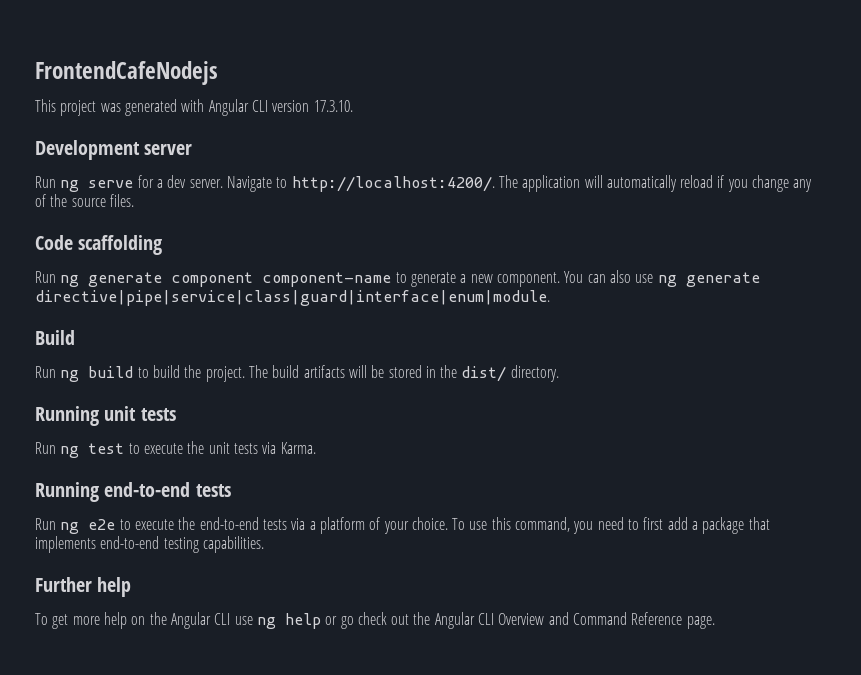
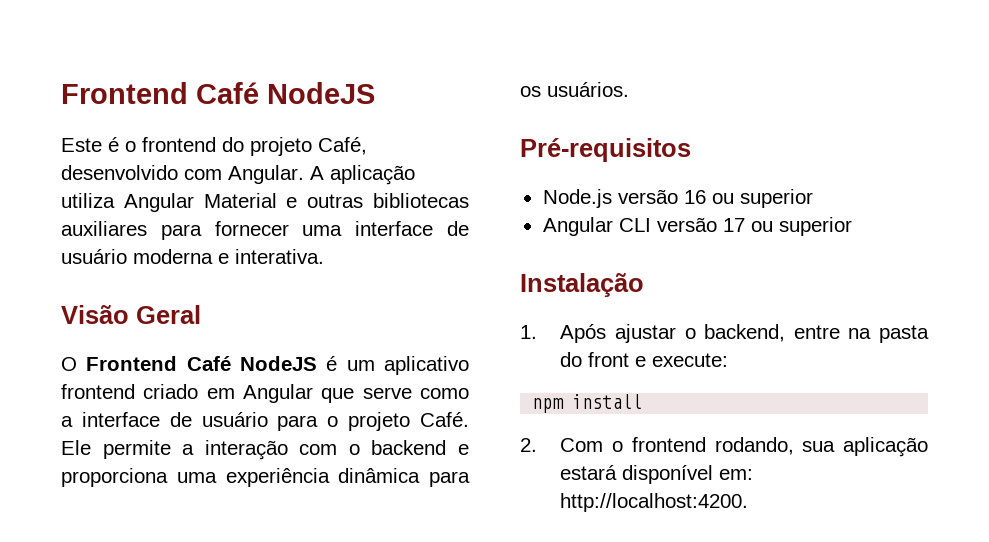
[35,61,218,85] [35,99,353,116] [35,140,193,160] [35,175,813,192] [35,194,134,207] [35,235,163,255] [35,270,760,287] [35,290,550,306] [35,330,75,345] [35,365,559,382] [35,406,176,426] [35,441,316,458] [35,482,231,502] [35,517,770,534] [35,536,264,553] [35,577,132,597] [35,612,715,629] FrontendCafeNodejs // This project was generated with Angular CLI version 17.3.10. // Development server // Run ng serve for a dev server. Navigate to http://localhost:4200/. The application will automatically reload if you change any of the source files. // Code scaffolding // Run ng generate component component-name to generate a new component. You can also use ng generate directive|pipe|service|class|guard|interface|enum|module. // Build // Run ng build to build the project. The build artifacts will be stored in the dist/ directory. // Running unit tests // Run ng test to execute the unit tests via Karma. // Running end-to-end tests // Run ng e2e to execute the end-to-end tests via a platform of your choice. To use this command, you need to first add a package that implements end-to-end testing capabilities. // Further help // To get more help on the Angular CLI use ng help or go check out the Angular CLI Overview and Command Reference page. -> [61,82,375,104] [61,137,367,156] [61,165,415,185] [61,193,470,212] [61,221,470,240] [61,249,324,264] [61,305,201,324] [61,356,469,375] [61,384,469,403] [61,412,469,431] [61,440,469,460] [61,468,470,487] [520,82,629,97] [520,138,691,162] [542,189,813,208] [542,217,852,236] [520,273,644,297] [520,324,929,343] [560,352,729,367] [532,394,643,413] [520,437,928,457] [560,465,754,484] [560,493,749,512] Frontend Café NodeJS // Este é o frontend do projeto Café, desenvolvido com Angular. A aplicação utiliza Angular Material e outras bibliotecas auxiliares para fornecer uma interface de usuário moderna e interativa. // Visão Geral // O Frontend Café NodeJS é um aplicativo frontend criado em Angular que serve como a interface de usuário para o projeto Café. Ele permite a interação com o backend e proporciona uma experiência dinâmica para os usuários. // Pré-requisitos // Node.js versão 16 ou superior // Angular CLI versão 17 ou superior // Instalação // 1. Após ajustar o backend, entre na pasta do front e execute: // npm install // 2. Com o frontend rodando, sua aplicação estará disponível em: http://localhost:4200.

